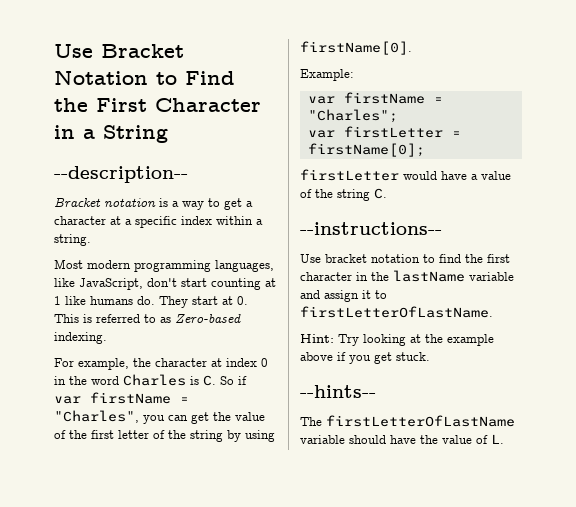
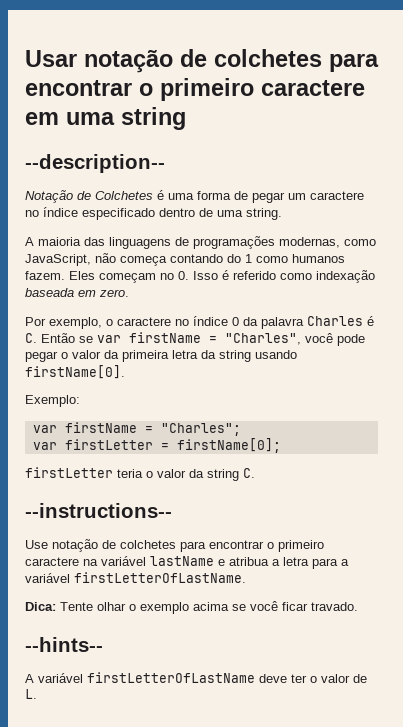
[54,44,184,58] [54,70,235,85] [54,98,261,112] [54,125,168,143] [54,166,188,183] [54,197,253,210] [54,216,263,228] [54,234,91,246] [54,259,274,272] [54,278,276,290] [54,296,248,308] [54,314,241,323] [54,332,107,344] [54,358,268,370] [54,374,247,386] [54,392,189,404] [54,410,265,424] [54,430,275,442] Use Bracket Notation to Find the First Character in a String // --description-- // Bracket notation is a way to get a character at a specific index within a string. // Most modern programming languages, like JavaScript, don't start counting at 1 like humans do. They start at 0. This is referred to as Zero-based indexing. // For example, the character at index 0 in the word Charles is C. So if var firstName = "Charles", you can get the value of the first letter of the string by using -> [25,49,379,73] [25,78,365,101] [25,107,186,130] [25,154,165,173] [25,190,364,203] [25,207,282,220] [25,236,376,249] [25,253,345,266] [25,270,375,283] [25,288,129,297] [25,316,374,329] [25,332,365,346] [25,350,297,362] Usar notação de colchetes para encontrar o primeiro caractere em uma string // --description-- // Notação de Colchetes é uma forma de pegar um caractere no índice especificado dentro de uma string. // A maioria das linguagens de programações modernas, como JavaScript, não começa contando do 1 como humanos fazem. Eles começam no 0. Isso é referido como indexação baseada em zero. // Por exemplo, o caractere no índice 0 da palavra Charles é C. Então se var firstName = "Charles", você pode pegar o valor da primeira letra da string usando
[300,69,354,81] Example: -> [25,395,80,407] Exemplo:
[403,171,511,180] [300,188,387,201] [300,222,442,235] [300,254,510,263] [300,270,514,282] [300,290,387,302] [300,306,493,318] [300,334,494,346] [300,352,430,364] [300,385,376,398] [300,415,515,427] [300,435,488,444] would have a value of the string C. // --instructions-- // Use bracket notation to find the first character in the lastName variable and assign it to firstLetterOfLastName. // Hint: Try looking at the example above if you get stuck. // --hints-- // The firstLetterOfLastName variable should have the value of -> [117,468,255,481] [25,503,172,518] [25,539,324,552] [25,556,349,569] [25,572,246,583] [25,601,358,614] [25,637,103,652] [25,672,367,683] teria o valor da string C. // --instructions-- // Use notação de colchetes para encontrar o primeiro caractere na variável lastName e atribua a letra para a variável firstLetterOfLastName. // Dica: Tente olhar o exemplo acima se você ficar travado. // --hints-- // A variável firstLetterOfLastName deve ter o valor de

